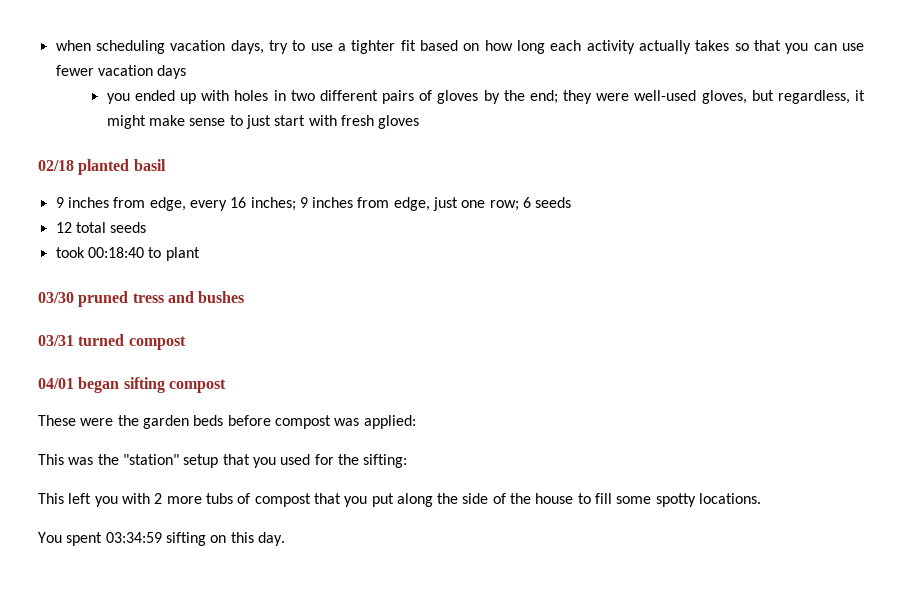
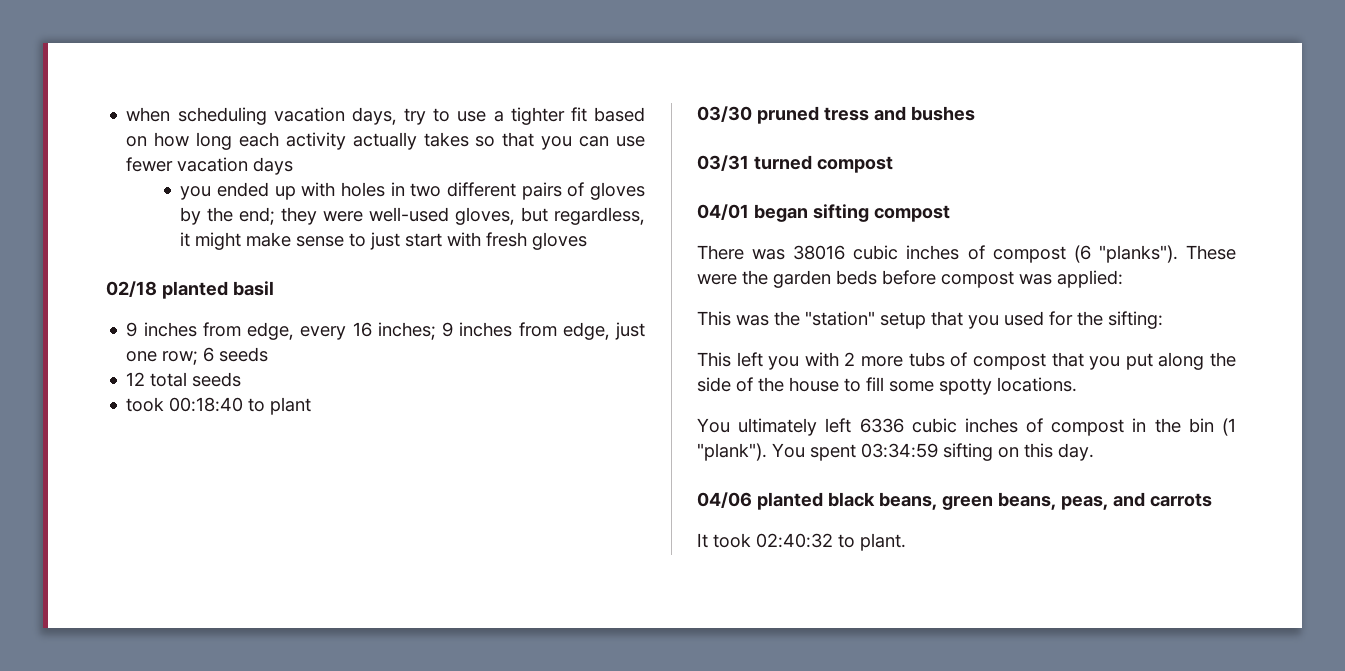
(226, 386) none -> [697,245,1178,263] There was 38016 cubic inches of compost (6 "planks").
(62, 537) none -> [738,418,1236,436] [697,443,805,461] ultimately left 6336 cubic inches of compost in the bin (1 "plank"). You
(285, 539) none -> [697,492,1212,510] [697,533,906,551] // 04/06 planted black beans, green beans, peas, and carrots // It took 02:40:32 to plant.

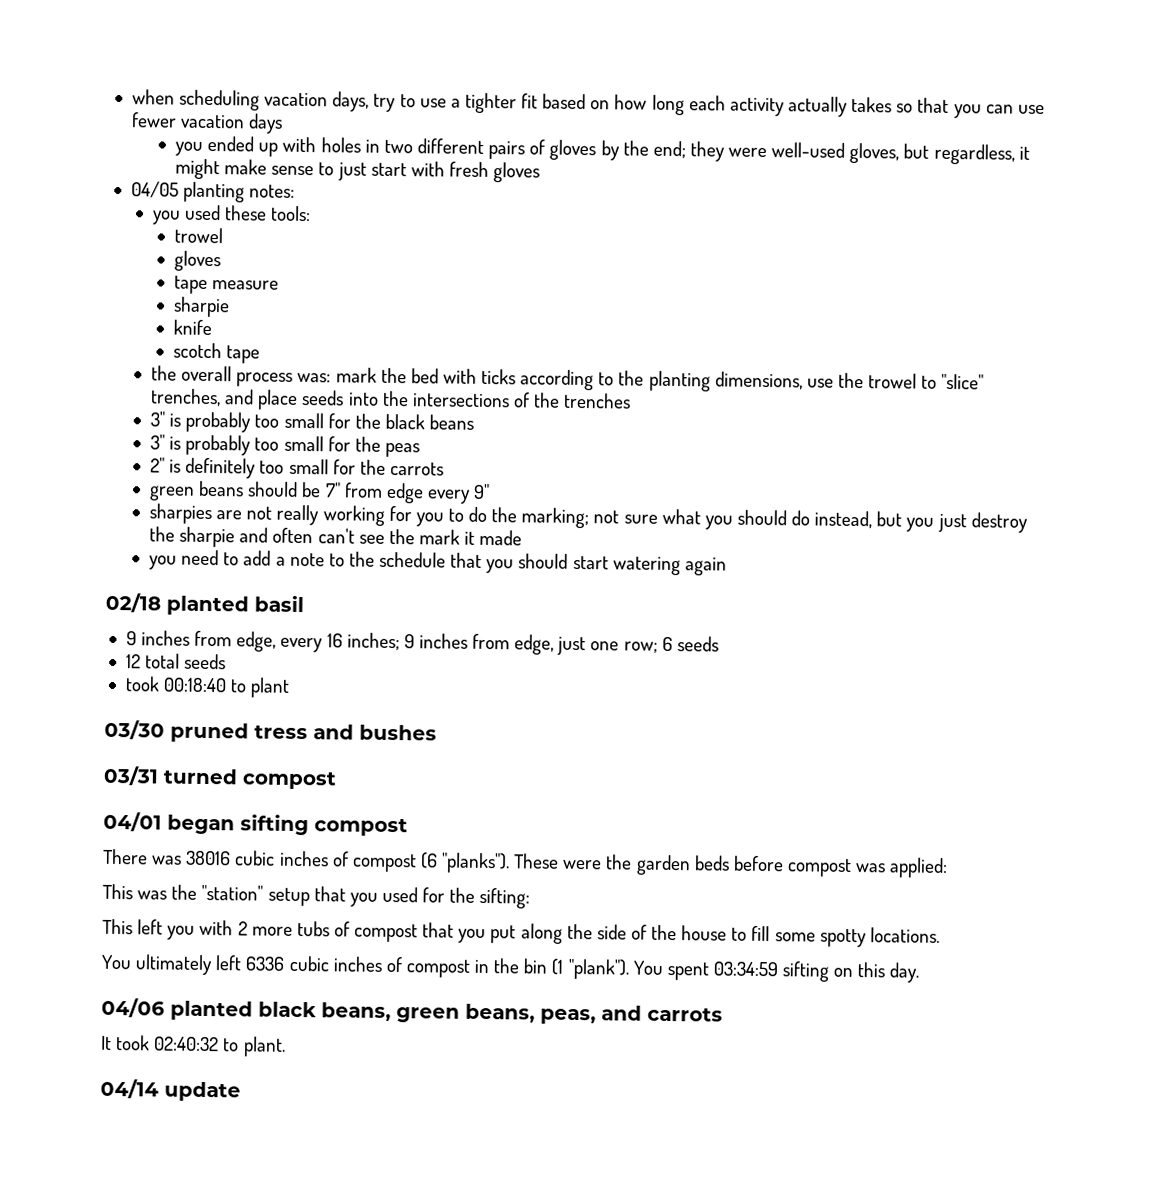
(588, 241) none -> [130,181,296,203] [151,204,312,225] [174,227,224,244] [174,250,222,272] [174,275,280,294] [173,296,231,318] [173,319,213,336] [173,342,261,364] [150,365,985,392] [149,388,632,410] [149,411,475,433] [149,434,420,458] [149,457,444,479] [148,480,491,504] [148,503,1028,533] [148,526,523,548] [148,549,727,576] // 04/05 planting notes: // you used these tools: // trowel // gloves // tape measure // sharpie // knife // scotch tape // the overall process was: mark the bed with ticks according to the planting dimensions, use the trowel to "slice" trenches, and place seeds into the intersections of the trenches // 3" is probably too small for the black beans // 3" is probably too small for the peas // 2" is definitely too small for the carrots // green beans should be 7" from edge every 9" // sharpies are not really working for you to do the marking; not sure what you should do instead, but you just destroy the sharpie and often can't see the mark it made // you need to add a note to the schedule that you should start watering again
(906, 542) none -> [100,1078,241,1102] // 04/14 update

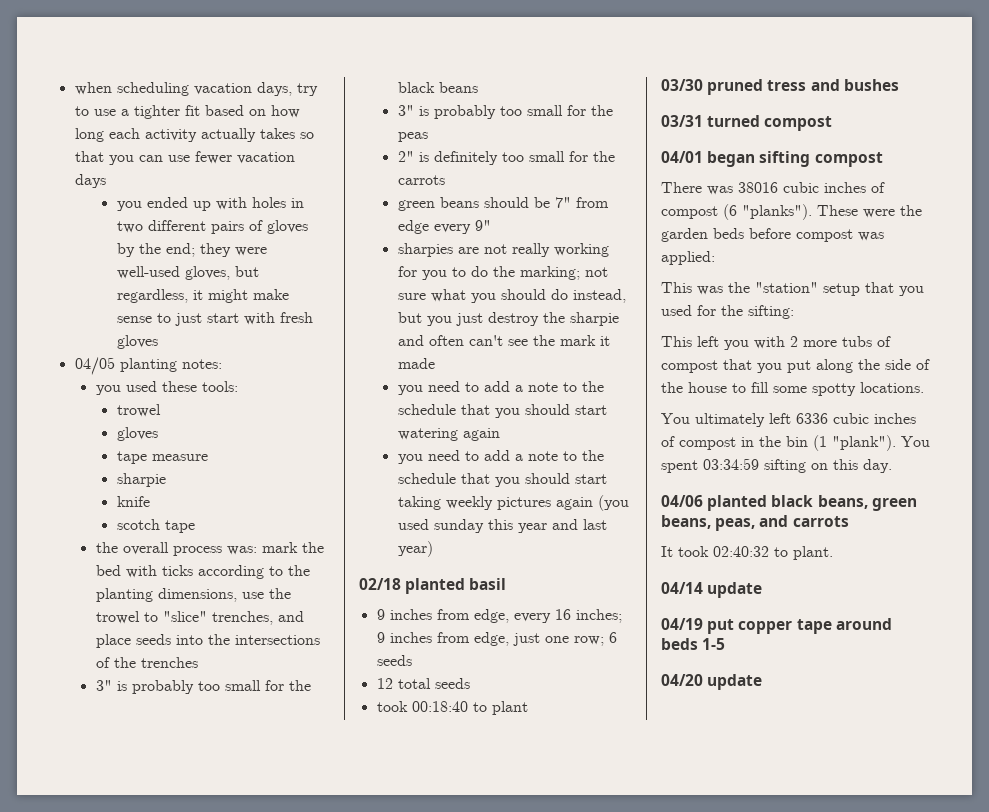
(727, 566) none -> [397,450,604,464] [397,473,607,487] [397,495,629,511] [397,519,607,533] [397,541,433,557] // you need to add a note to the schedule that you should start taking weekly pictures again (you used sunday this year and last year)
(241, 1091) none -> [661,618,892,634] [661,638,726,650] [661,674,763,690] // 04/19 put copper tape around beds 1-5 // 04/20 update

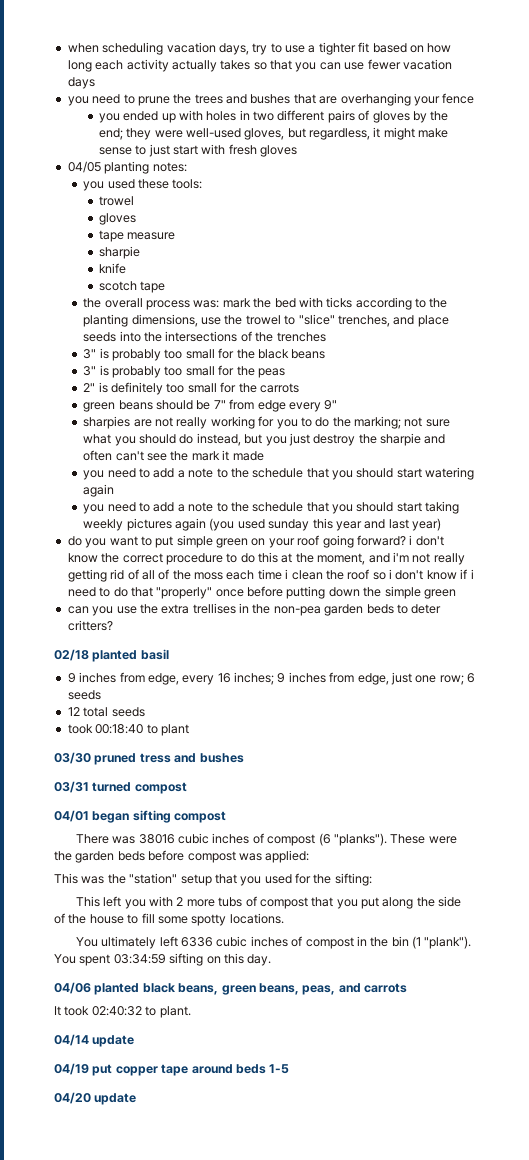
(106, 181) none -> [67,93,475,106] // you need to prune the trees and bushes that are overhanging your fence
(433, 549) none -> [67,535,444,548] [67,552,465,565] [67,569,474,582] [67,586,456,599] [67,603,442,616] [67,620,113,631] // do you want to put simple green on your roof going forward? i don't know the correct procedure to do this at the moment, and i'm not really getting rid of all of the moss each time i clean the roof so i don't know if i need to do that "properly" once before putting down the simple green // can you use the extra trellises in the non-pea garden beds to deter critters?

